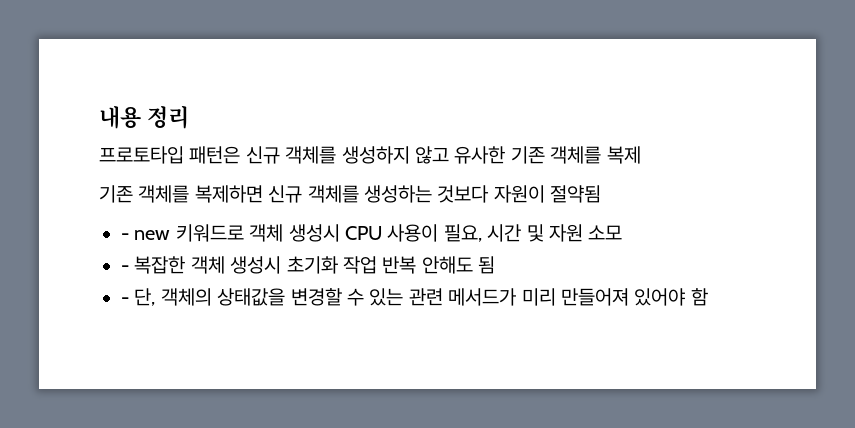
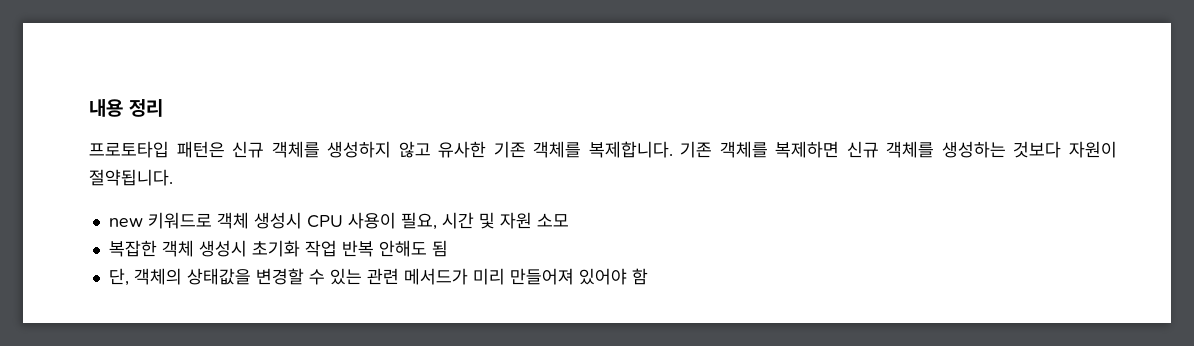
[606,146,641,164] 복제 // -> [588,141,673,158] 복제합니다.
[550,185,602,203] [121,233,129,240] 절약됨 // - -> [89,169,173,186] 절약됩니다. //
[121,265,129,272] - -> (569, 220) none
[121,297,129,304] - -> (448, 248) none

